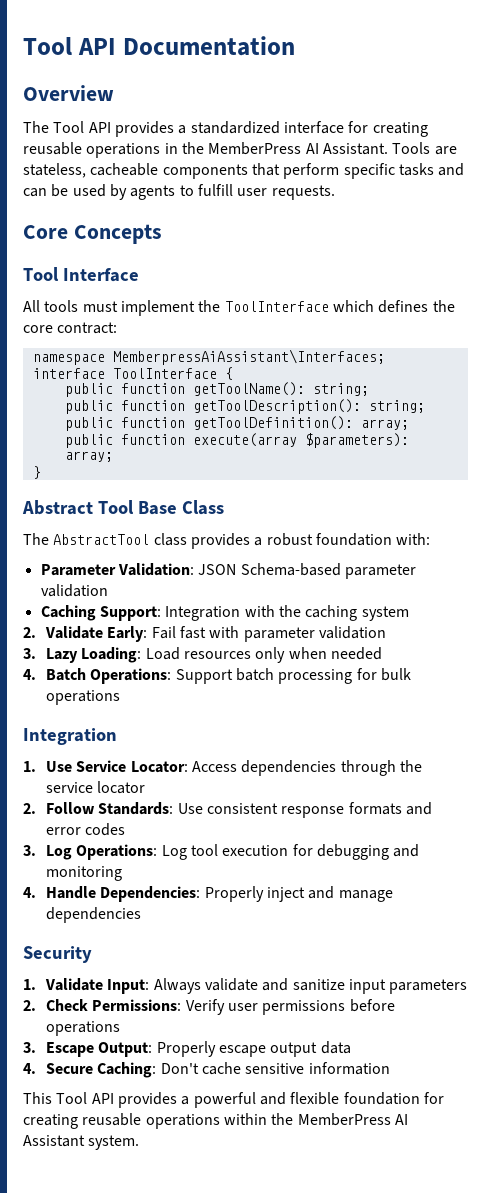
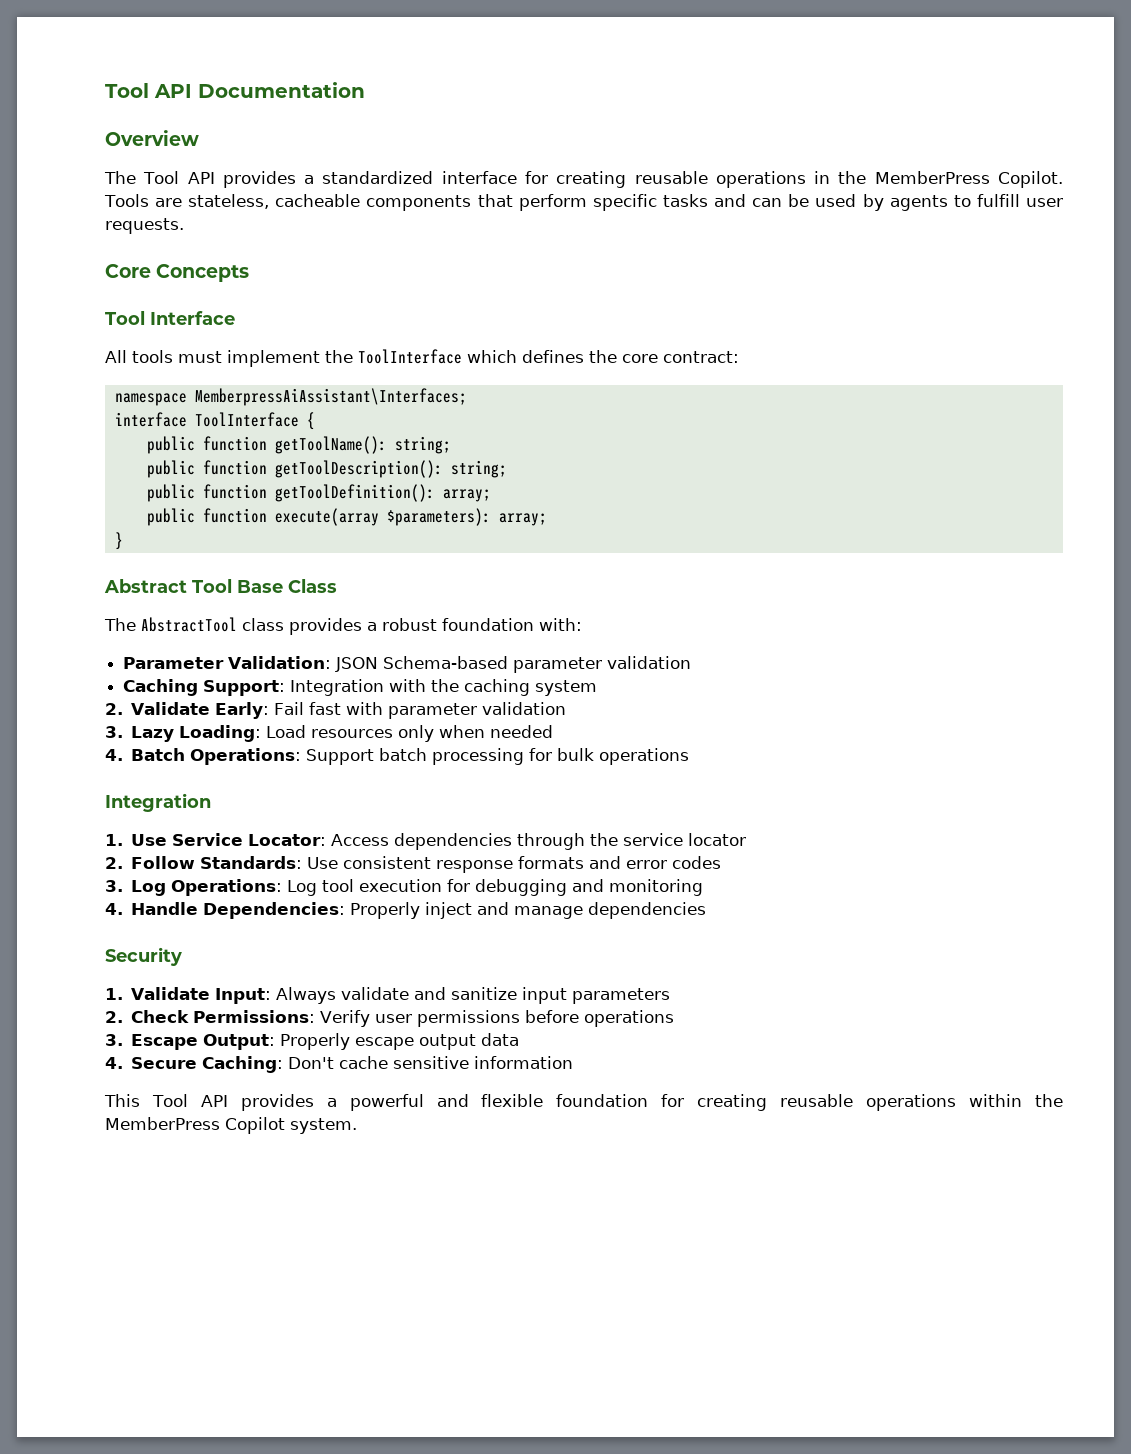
[305,143,388,155] AI Assistant. -> [998,171,1063,188] Copilot.
[394,1114,408,1125] [23,1135,85,1147] AI Assistant -> [225,1117,285,1134] Copilot

